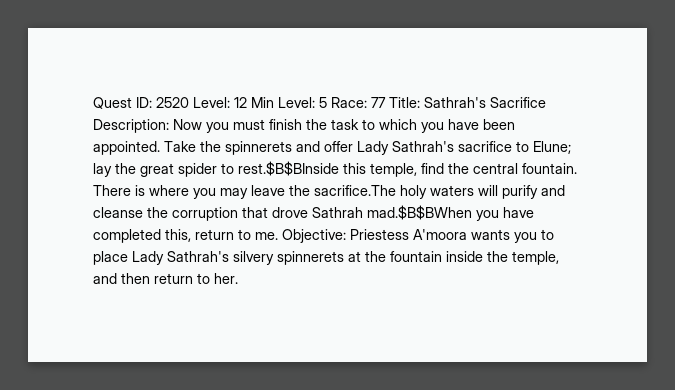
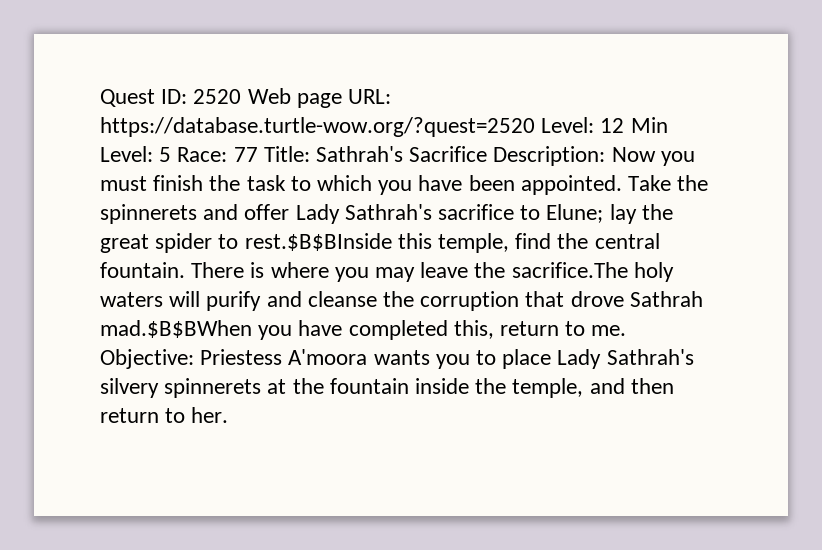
(189, 102) none -> [247,88,392,108] [100,117,535,137] Web page URL: https://database.turtle-wow.org/?quest=2520

